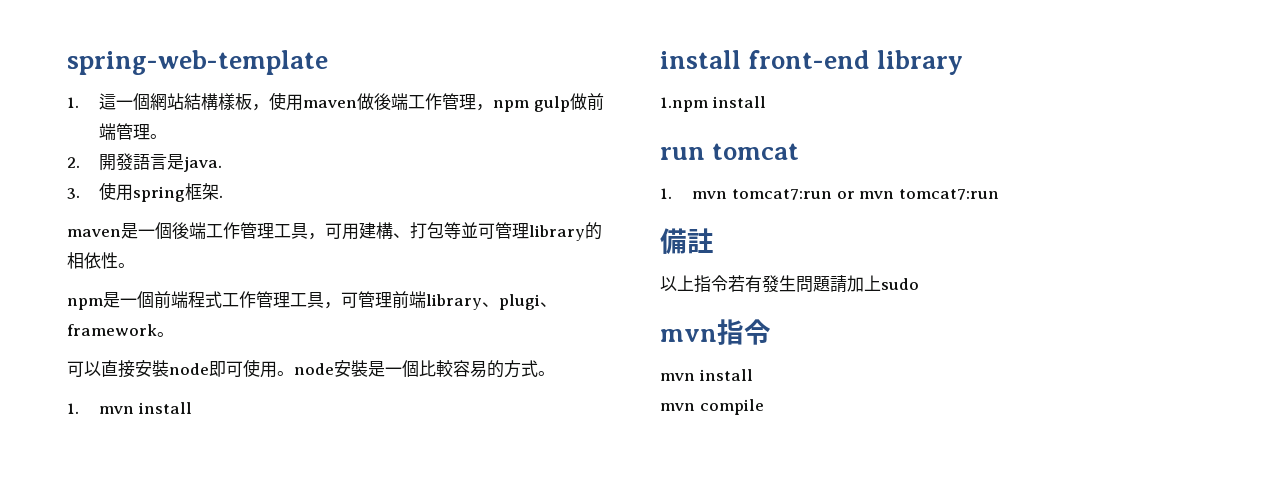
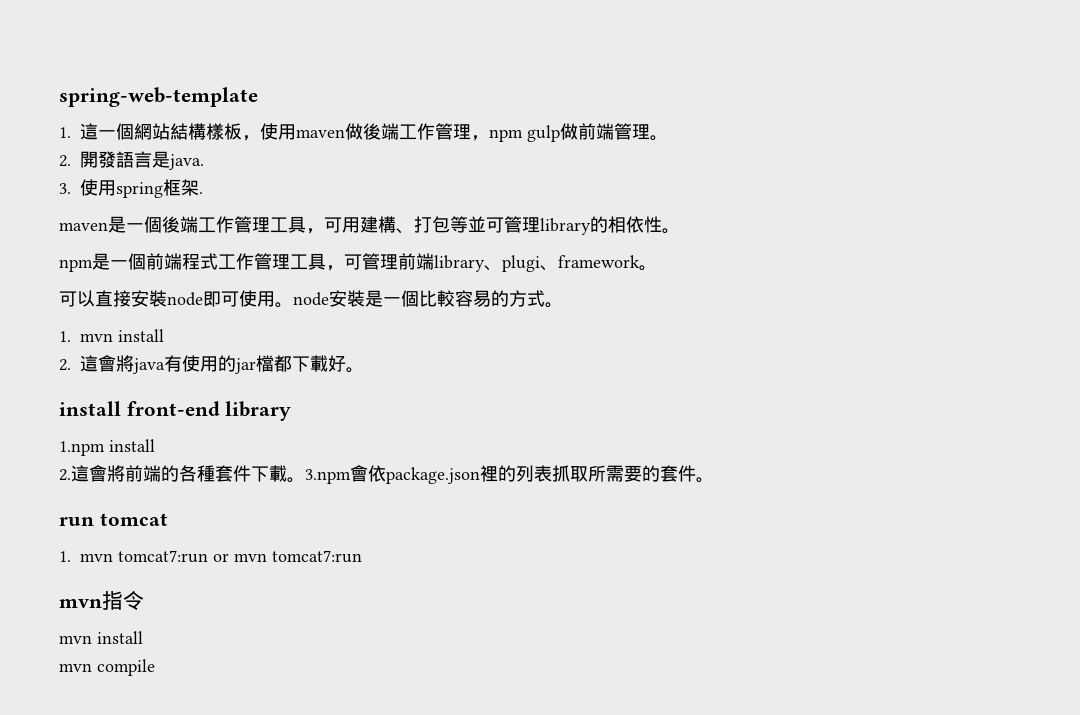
(192, 408) none -> [59,355,364,374] // 2.這會將java有使用的jar檔都下載好。
(766, 102) none -> [59,465,714,484] // 2.這會將前端的各種套件下載。3.npm會依package.json裡的列表抓取所需要的套件。
[660,228,714,255] [660,275,919,293] // 備註 // 以上指令若有發生問題請加上sudo -> (362, 556) none

